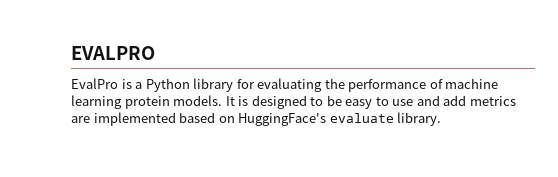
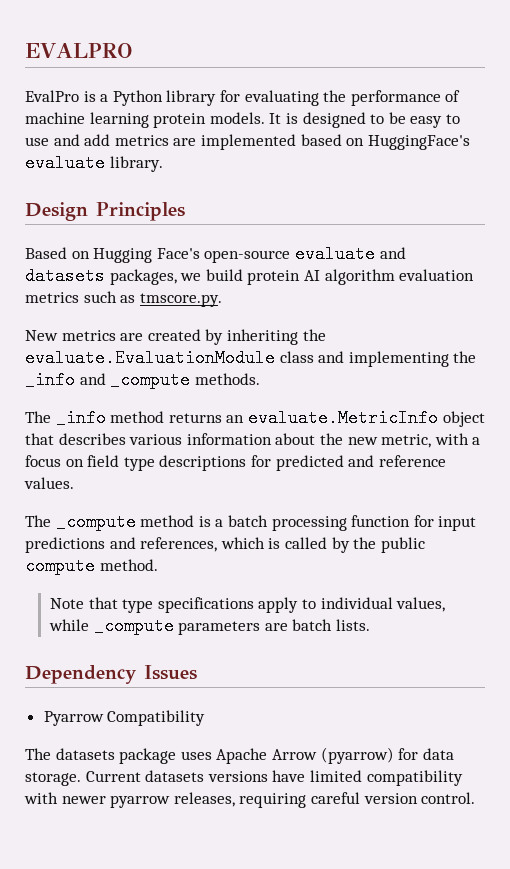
(442, 119) none -> [25,202,185,221] [25,245,406,263] [25,267,475,285] [25,291,222,307] [25,329,326,345] [25,349,477,367] [25,371,260,389] [25,409,485,427] [25,433,481,448] [25,455,446,471] [24,477,74,489] [25,513,477,531] [25,537,425,553] [25,557,158,575] [49,597,446,613] [48,617,370,635] [25,665,197,684] [43,710,206,726] [25,747,454,764] [25,770,463,786] [24,792,476,808] // Design Principles // Based on Hugging Face's open-source evaluate and datasets packages, we build protein AI algorithm evaluation metrics such as tmscore.py. // New metrics are created by inheriting the evaluate.EvaluationModule class and implementing the _info and _compute methods. // The _info method returns an evaluate.MetricInfo object that describes various information about the new metric, with a focus on field type descriptions for predicted and reference values. // The _compute method is a batch processing function for input predictions and references, which is called by the public compute method. // Note that type specifications apply to individual values, while _compute parameters are batch lists. // Dependency Issues // Pyarrow Compatibility // The datasets package uses Apache Arrow (pyarrow) for data storage. Current datasets versions have limited compatibility with newer pyarrow releases, requiring careful version control.

